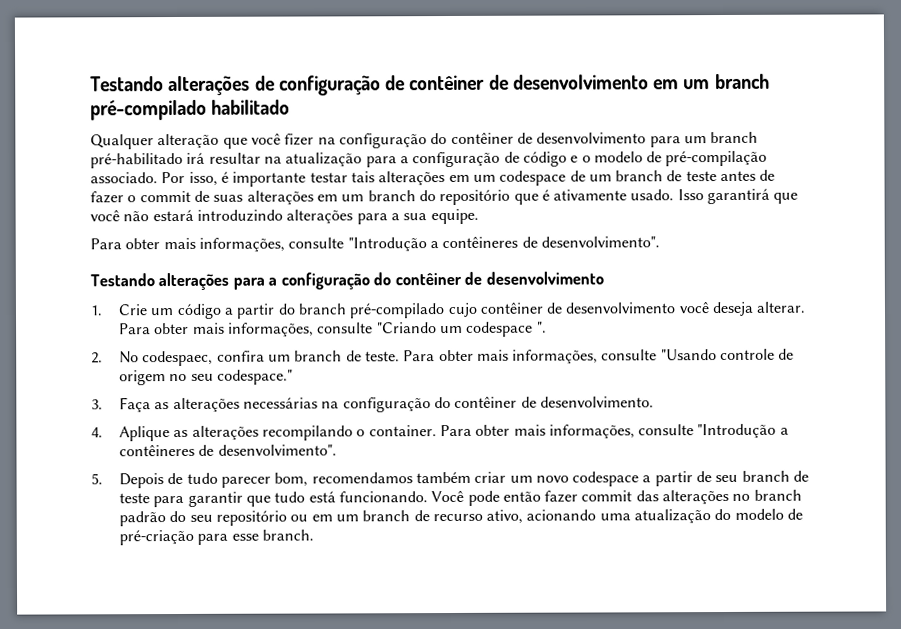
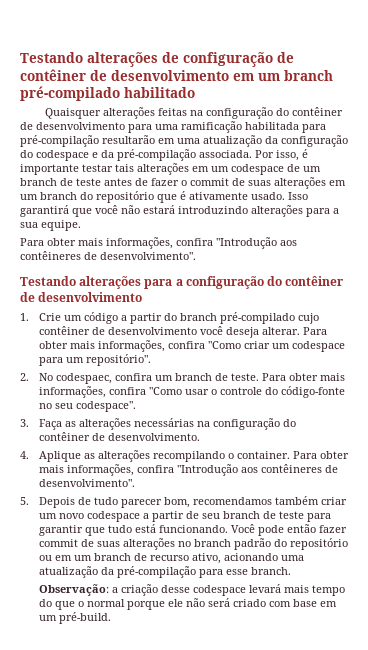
[90,133,315,150] Qualquer alteração que você fizer -> [44,107,187,119] Quaisquer alterações feitas
[683,131,759,144] [90,150,768,169] [90,172,158,184] um branch pré-habilitado irá resultar na atualização para a configuração de código e o modelo de pré-compilação associado. -> [155,121,326,133] [20,135,348,147] [20,149,252,161] uma ramificação habilitada para pré-compilação resultarão em uma atualização da configuração do codespace e da pré-compilação associada.
[288,237,439,252] consulte "Introdução a -> [176,237,297,249] confira "Introdução aos
[317,321,547,337] consulte "Criando um codespace ". -> [167,341,345,352] [38,354,151,366] confira "Como criar um codespace para um repositório".
[601,348,795,361] [118,370,166,386] consulte "Usando controle de origem -> [108,386,345,398] confira "Como usar o controle do código-fonte
[216,369,293,385] codespace." -> [75,401,136,412] codespace".
[638,423,789,439] consulte "Introdução a -> [136,464,258,476] confira "Introdução aos
[635,490,659,502] das -> [80,539,120,547] de suas
[189,514,213,522] seu -> (287, 543) none
[714,508,804,521] [118,529,194,546] do modelo de pré-criação -> [100,566,196,578] da pré-compilação
(314, 535) none -> [38,584,345,596] [38,598,337,610] [38,612,111,624] // Observação: a criação desse codespace levará mais tempo do que o normal porque ele não será criado com base em um pré-build.

